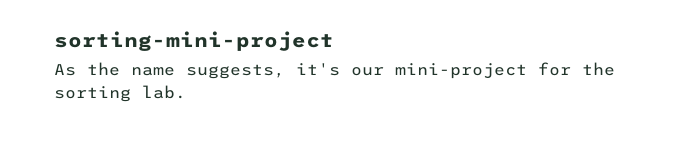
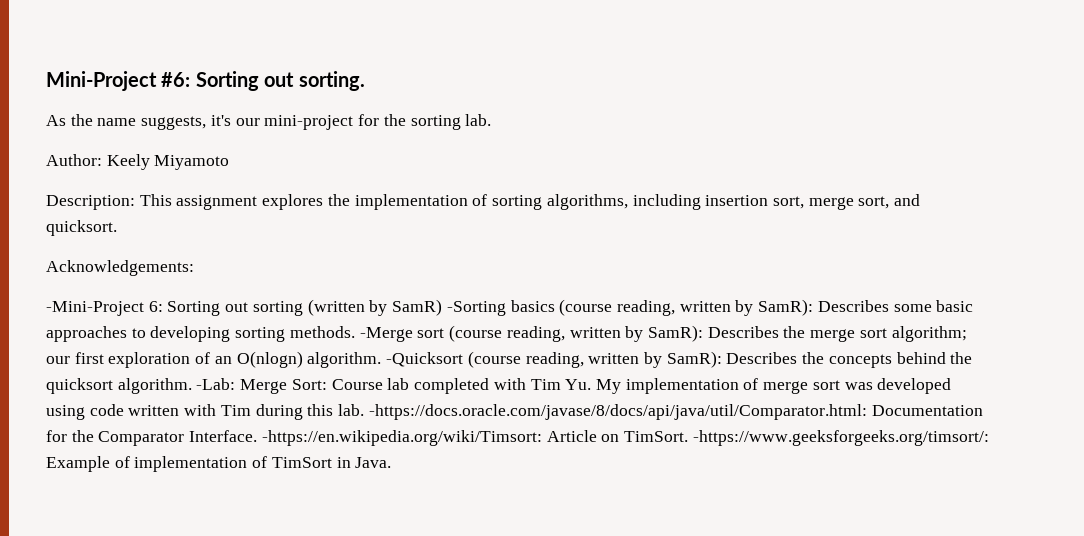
[54,31,334,51] sorting-mini-project -> [46,71,365,91] Mini-Project #6: Sorting out sorting.
(186, 92) none -> [46,154,230,170] [46,194,921,210] [46,220,117,236] [46,260,194,276] [46,299,974,316] [46,325,967,342] [46,351,973,368] [46,378,952,394] [46,404,983,420] [46,430,989,446] [46,456,392,472] // Author: Keely Miyamoto // Description: This assignment explores the implementation of sorting algorithms, including insertion sort, merge sort, and quicksort. // Acknowledgements: // -Mini-Project 6: Sorting out sorting (written by SamR) -Sorting basics (course reading, written by SamR): Describes some basic approaches to developing sorting methods. -Merge sort (course reading, written by SamR): Describes the merge sort algorithm; our first exploration of an O(nlogn) algorithm. -Quicksort (course reading, written by SamR): Describes the concepts behind the quicksort algorithm. -Lab: Merge Sort: Course lab completed with Tim Yu. My implementation of merge sort was developed using code written with Tim during this lab. -https://docs.oracle.com/javase/8/docs/api/java/util/Comparator.html: Documentation for the Comparator Interface. -https://en.wikipedia.org/wiki/Timsort: Article on TimSort. -https://www.geeksforgeeks.org/timsort/: Example of implementation of TimSort in Java.

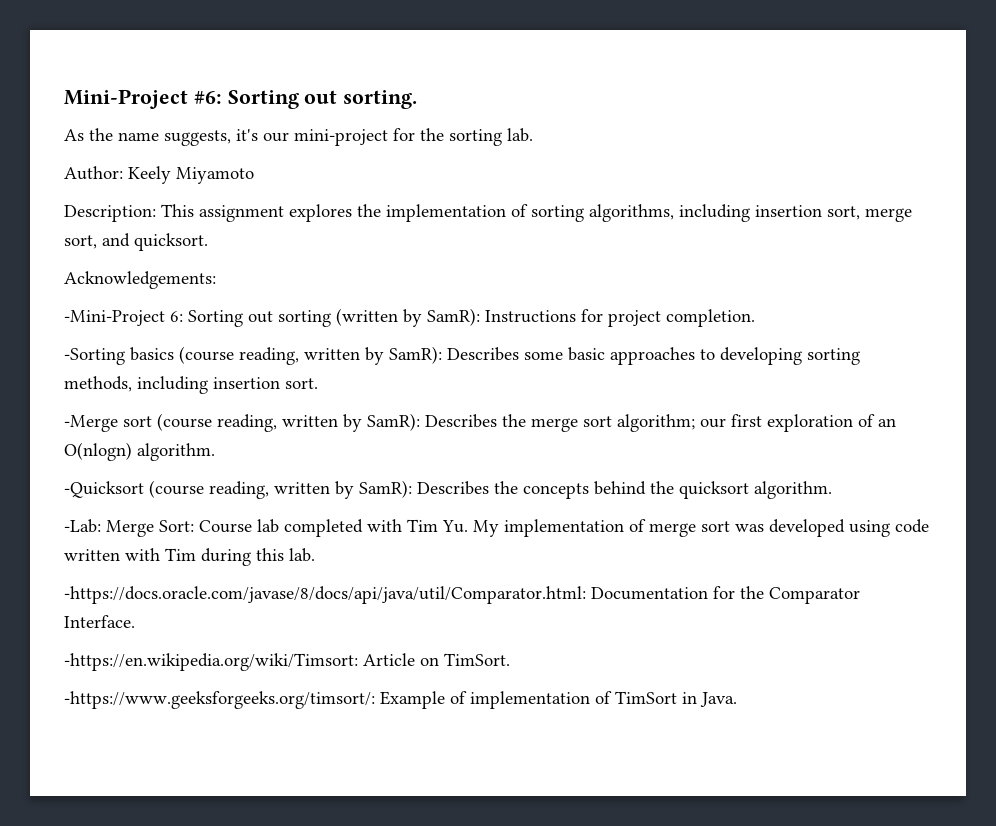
[392,299,443,316] SamR) -> [427,308,755,327] SamR): Instructions for project completion. //
[289,326,355,338] methods. -> [64,376,318,394] methods, including insertion sort. //
(382, 360) none -> (215, 452) //
(192, 386) none -> (832, 490) //
(365, 410) none -> (315, 555) //
(258, 436) none -> (135, 621) //
(689, 436) none -> (510, 659) //

